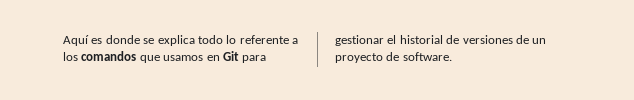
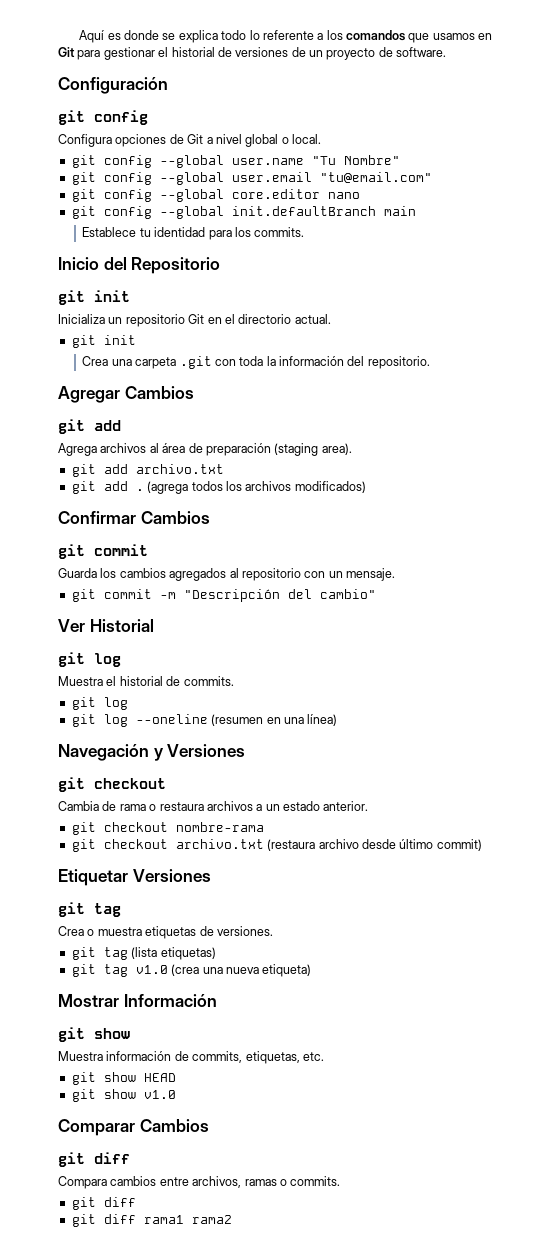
(452, 56) none -> [58,77,168,94] [58,110,148,125] [58,134,321,147] [71,155,400,168] [71,172,432,185] [71,189,360,202] [71,206,416,219] [82,227,305,240] [58,257,221,274] [58,290,130,305] [58,314,331,327] [71,335,136,348] [82,356,430,369] [58,386,194,403] [58,419,121,434] [58,443,352,456] [71,464,224,477] [71,481,366,494] [58,511,210,524] [58,544,148,559] [58,568,395,581] [71,589,376,602] [58,619,154,632] [58,652,121,667] [58,676,234,686] [71,697,128,710] [71,714,338,727] [58,744,246,761] [58,777,166,792] [58,801,369,811] [71,822,264,835] [71,839,482,852] [58,869,211,886] [58,902,121,917] [58,926,273,939] [71,947,216,960] [71,964,312,977] [58,994,217,1007] [58,1027,130,1042] [58,1051,324,1064] [71,1072,176,1085] [71,1089,176,1102] [58,1119,209,1136] [58,1152,130,1167] [58,1176,341,1189] [71,1197,136,1210] [71,1214,232,1227] // Configuración // git config // Configura opciones de Git a nivel global o local. // git config --global user.name "Tu Nombre" // git config --global user.email "tu@email.com" // git config --global core.editor nano // git config --global init.defaultBranch main // Establece tu identidad para los commits. // Inicio del Repositorio // git init // Inicializa un repositorio Git en el directorio actual. // git init // Crea una carpeta .git con toda la información del repositorio. // Agregar Cambios // git add // Agrega archivos al área de preparación (staging area). // git add archivo.txt // git add . (agrega todos los archivos modificados) // Confirmar Cambios // git commit // Guarda los cambios agregados al repositorio con un mensaje. // git commit -m "Descripción del cambio" // Ver Historial // git log // Muestra el historial de commits. // git log // git log --oneline (resumen en una línea) // Navegación y Versiones // git checkout // Cambia de rama o restaura archivos a un estado anterior. // git checkout nombre-rama // git checkout archivo.txt (restaura archivo desde último commit) // Etiquetar Versiones // git tag // Crea o muestra etiquetas de versiones. // git tag (lista etiquetas) // git tag v1.0 (crea una nueva etiqueta) // Mostrar Información // git show // Muestra información de commits, etiquetas, etc. // git show HEAD // git show v1.0 // Comparar Cambios // git diff // Compara cambios entre archivos, ramas o commits. // git diff // git diff rama1 rama2

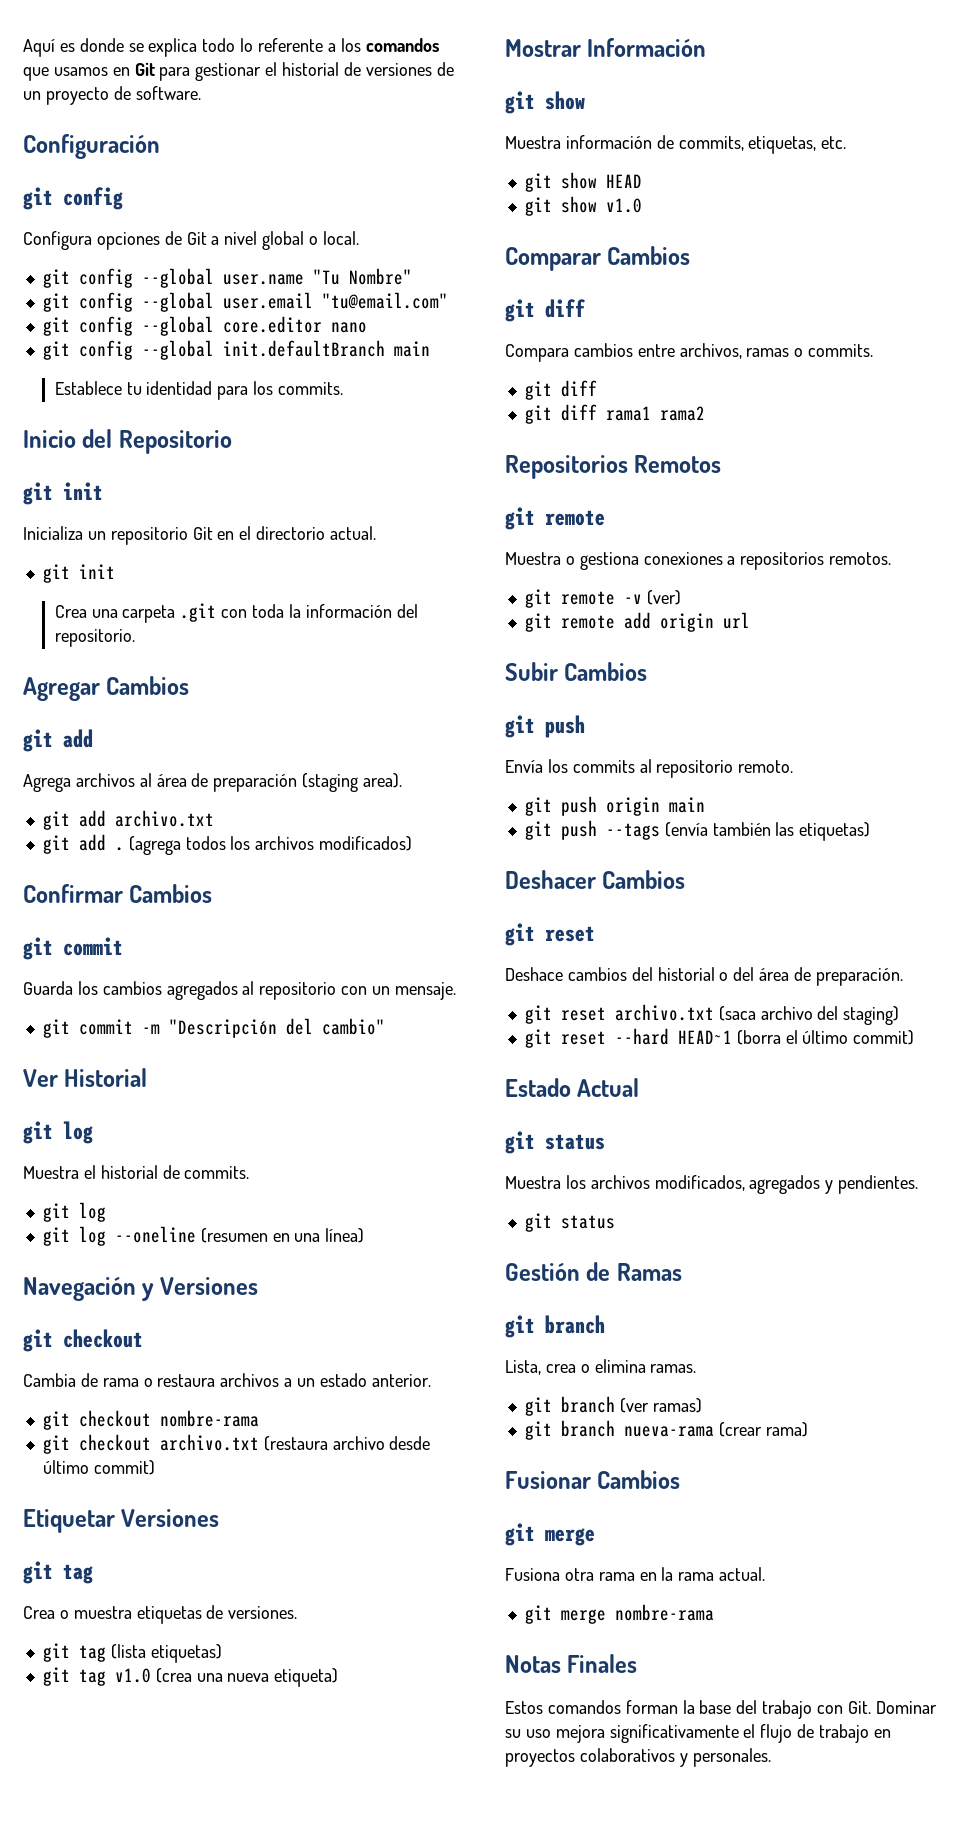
(232, 1219) none -> [505,455,722,479] [505,507,605,530] [505,552,892,570] [524,589,681,608] [524,612,750,632] [505,662,648,681] [505,715,585,738] [505,759,794,778] [524,796,705,816] [524,820,871,841] [505,870,686,889] [505,923,595,946] [505,967,903,986] [524,1004,900,1025] [524,1028,915,1048] [505,1078,640,1097] [505,1131,605,1154] [505,1175,919,1194] [524,1213,615,1232] [505,1262,682,1281] [505,1315,605,1338] [505,1359,697,1375] [524,1396,702,1416] [524,1420,808,1440] [505,1470,681,1489] [505,1523,595,1546] [505,1567,766,1581] [524,1604,714,1624] [505,1654,638,1673] [505,1700,937,1719] [505,1724,891,1743] [505,1748,771,1767] // Repositorios Remotos // git remote // Muestra o gestiona conexiones a repositorios remotos. // git remote -v (ver) // git remote add origin url // Subir Cambios // git push // Envía los commits al repositorio remoto. // git push origin main // git push --tags (envía también las etiquetas) // Deshacer Cambios // git reset // Deshace cambios del historial o del área de preparación. // git reset archivo.txt (saca archivo del staging) // git reset --hard HEAD~1 (borra el último commit) // Estado Actual // git status // Muestra los archivos modificados, agregados y pendientes. // git status // Gestión de Ramas // git branch // Lista, crea o elimina ramas. // git branch (ver ramas) // git branch nueva-rama (crear rama) // Fusionar Cambios // git merge // Fusiona otra rama en la rama actual. // git merge nombre-rama // Notas Finales // Estos comandos forman la base del trabajo con Git. Dominar su uso mejora significativamente el flujo de trabajo en proyectos colaborativos y personales.

